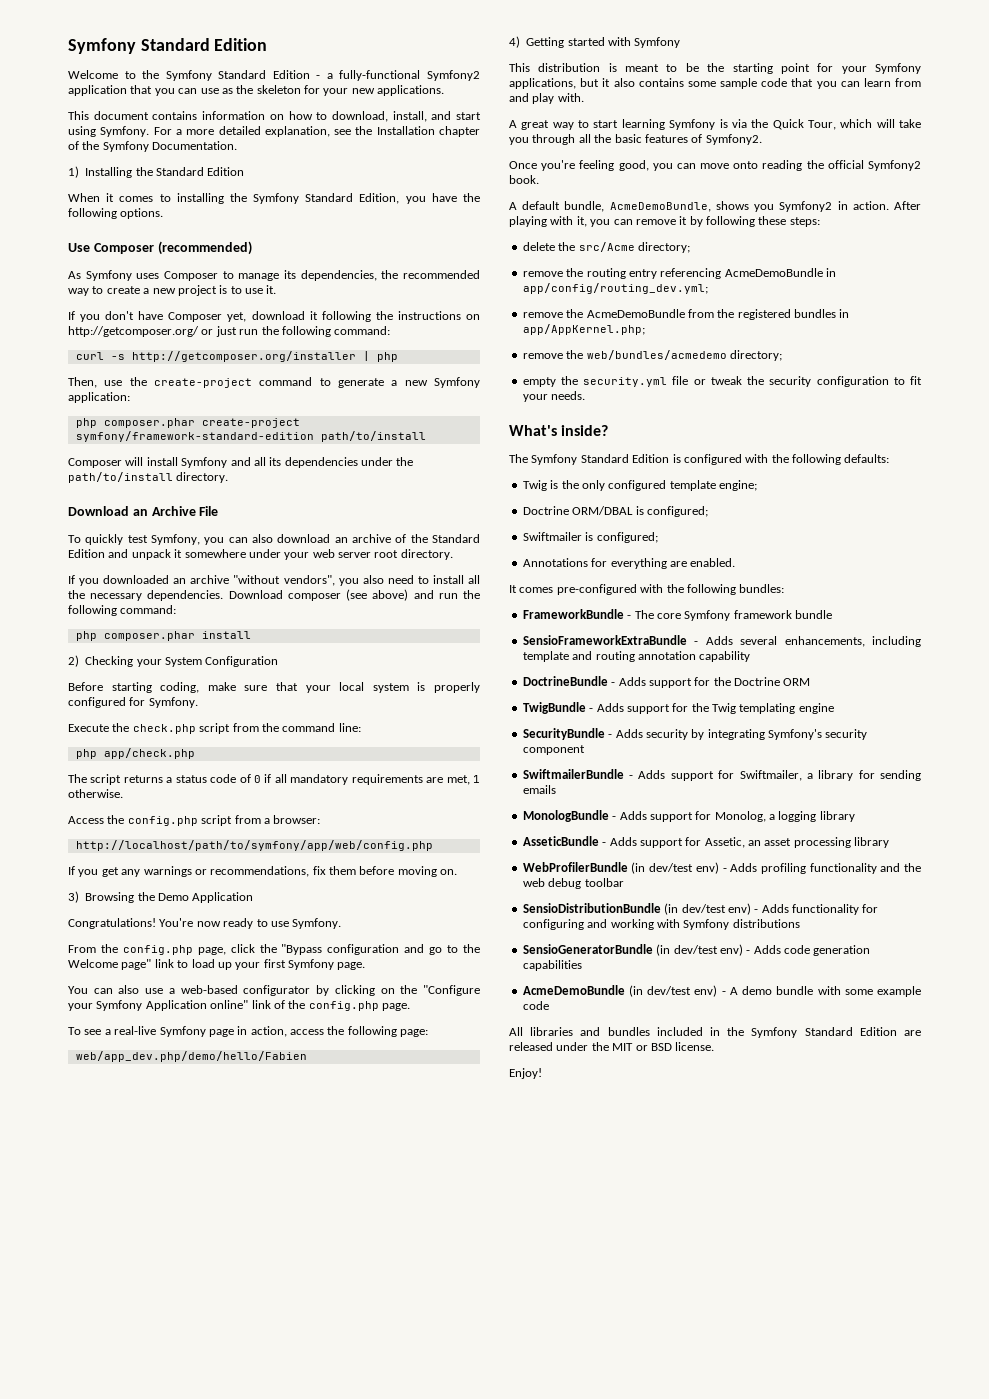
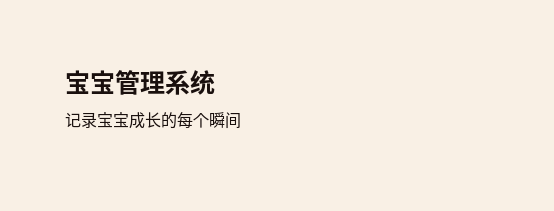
[68,38,268,54] [68,70,480,81] [68,85,445,96] [68,111,481,122] [68,126,481,137] [68,141,238,152] [68,166,245,178] [68,193,481,204] [68,208,164,219] [68,241,252,255] [68,270,480,281] [68,285,277,296] [68,311,480,322] [68,326,391,337] [75,351,398,362] [68,377,480,388] [68,392,130,403] [75,418,300,428] [75,431,426,442] [68,457,414,468] [68,472,229,483] [68,506,219,516] [68,534,480,545] [68,549,453,560] [68,575,480,586] [68,589,481,601] [68,605,177,616] [75,631,251,641] [68,655,279,667] [68,682,481,693] [68,697,198,708] [68,723,361,734] [75,748,195,759] [68,774,480,785] [68,789,123,798] [68,815,321,826] [75,840,433,851] [68,866,458,877] [68,891,254,903] [68,918,342,929] [68,944,481,955] [68,959,366,970] [68,985,481,996] [68,1000,410,1011] [68,1026,429,1037] [75,1051,307,1062] [509,36,681,48] [509,63,921,74] [509,78,921,89] [509,93,584,104] [509,119,921,130] [509,134,762,145] [509,160,921,171] [509,175,539,184] [509,201,921,212] [509,216,820,227] [522,242,690,253] [522,268,836,279] [522,283,708,294] [522,309,850,320] [522,324,645,335] [522,350,782,361] [522,376,922,387] [522,391,586,402] [509,425,609,436] [509,454,890,465] [522,480,757,491] [522,506,708,517] [522,532,658,543] [522,558,736,569] [509,584,785,595] [522,609,832,621] [522,635,921,647] [522,651,751,662] [522,676,811,688] [522,702,834,714] [522,728,868,740] [522,745,585,755] [522,769,921,781] [522,785,556,794] [522,810,855,822] [522,836,890,848] [522,862,922,874] [522,878,624,889] [522,903,879,915] [522,919,800,930] [522,944,871,956] [522,960,582,971] [522,985,921,997] [522,1001,549,1010] [509,1027,921,1038] [509,1042,715,1051] [509,1068,542,1079] Symfony Standard Edition // Welcome to the Symfony Standard Edition - a fully-functional Symfony2 application that you can use as the skeleton for your new applications. // This document contains information on how to download, install, and start using Symfony. For a more detailed explanation, see the Installation chapter of the Symfony Documentation. // 1) Installing the Standard Edition // When it comes to installing the Symfony Standard Edition, you have the following options. // Use Composer (recommended) // As Symfony uses Composer to manage its dependencies, the recommended way to create a new project is to use it. // If you don't have Composer yet, download it following the instructions on http://getcomposer.org/ or just run the following command: // curl -s http://getcomposer.org/installer | php // Then, use the create-project command to generate a new Symfony application: // php composer.phar create-project symfony/framework-standard-edition path/to/install // Composer will install Symfony and all its dependencies under the path/to/install directory. // Download an Archive File // To quickly test Symfony, you can also download an archive of the Standard Edition and unpack it somewhere under your web server root directory. // If you downloaded an archive "without vendors", you also need to install all the necessary dependencies. Download composer (see above) and run the following command: // php composer.phar install // 2) Checking your System Configuration // Before starting coding, make sure that your local system is properly configured for Symfony. // Execute the check.php script from the command line: // php app/check.php // The script returns a status code of 0 if all mandatory requirements are met, 1 otherwise. // Access the config.php script from a browser: // http://localhost/path/to/symfony/app/web/config.php // If you get any warnings or recommendations, fix them before moving on. // 3) Browsing the Demo Application // Congratulations! You're now ready to use Symfony. // From the config.php page, click the "Bypass configuration and go to the Welcome page" link to load up your first Symfony page. // You can also use a web-based configurator by clicking on the "Configure your Symfony Application online" link of the config.php page. // To see a real-live Symfony page in action, access the following page: // web/app_dev.php/demo/hello/Fabien // 4) Getting started with Symfony // This distribution is meant to be the starting point for your Symfony applications, but it also contains some sample code that you can learn from and play with. // A great way to start learning Symfony is via the Quick Tour, which will take you through all the basic features of Symfony2. // Once you're feeling good, you can move onto reading the official Symfony2 book. // A default bundle, AcmeDemoBundle, shows you Symfony2 in action. After playing with it, you can remove it by following these steps: // delete the src/Acme directory; // remove the routing entry referencing AcmeDemoBundle in app/config/routing_dev.yml; // remove the AcmeDemoBundle from the registered bundles in app/AppKernel.php; // remove the web/bundles/acmedemo directory; // empty the security.yml file or tweak the security configuration to fit your needs. // What's inside? // The Symfony Standard Edition is configured with the following defaults: // Twig is the only configured template engine; // Doctrine ORM/DBAL is configured; // Swiftmailer is configured; // Annotations for everything are enabled. // It comes pre-configured with the following bundles: // FrameworkBundle - The core Symfony framework bundle // SensioFrameworkExtraBundle - Adds several enhancements, including template and routing annotation capability // DoctrineBundle - Adds support for the Doctrine ORM // TwigBundle - Adds support for the Twig templating engine // SecurityBundle - Adds security by integrating Symfony's security component // SwiftmailerBundle - Adds support for Swiftmailer, a library for sending emails // MonologBundle - Adds support for Monolog, a logging library // AsseticBundle - Adds support for Assetic, an asset processing library // WebProfilerBundle (in dev/test env) - Adds profiling functionality and the web debug toolbar // SensioDistributionBundle (in dev/test env) - Adds functionality for configuring and working with Symfony distributions // SensioGeneratorBundle (in dev/test env) - Adds code generation capabilities // AcmeDemoBundle (in dev/test env) - A demo bundle with some example code // All libraries and bundles included in the Symfony Standard Edition are released under the MIT or BSD license. // Enjoy! -> [65,70,215,95] [65,112,241,129] 宝宝管理系统 // 记录宝宝成长的每个瞬间

